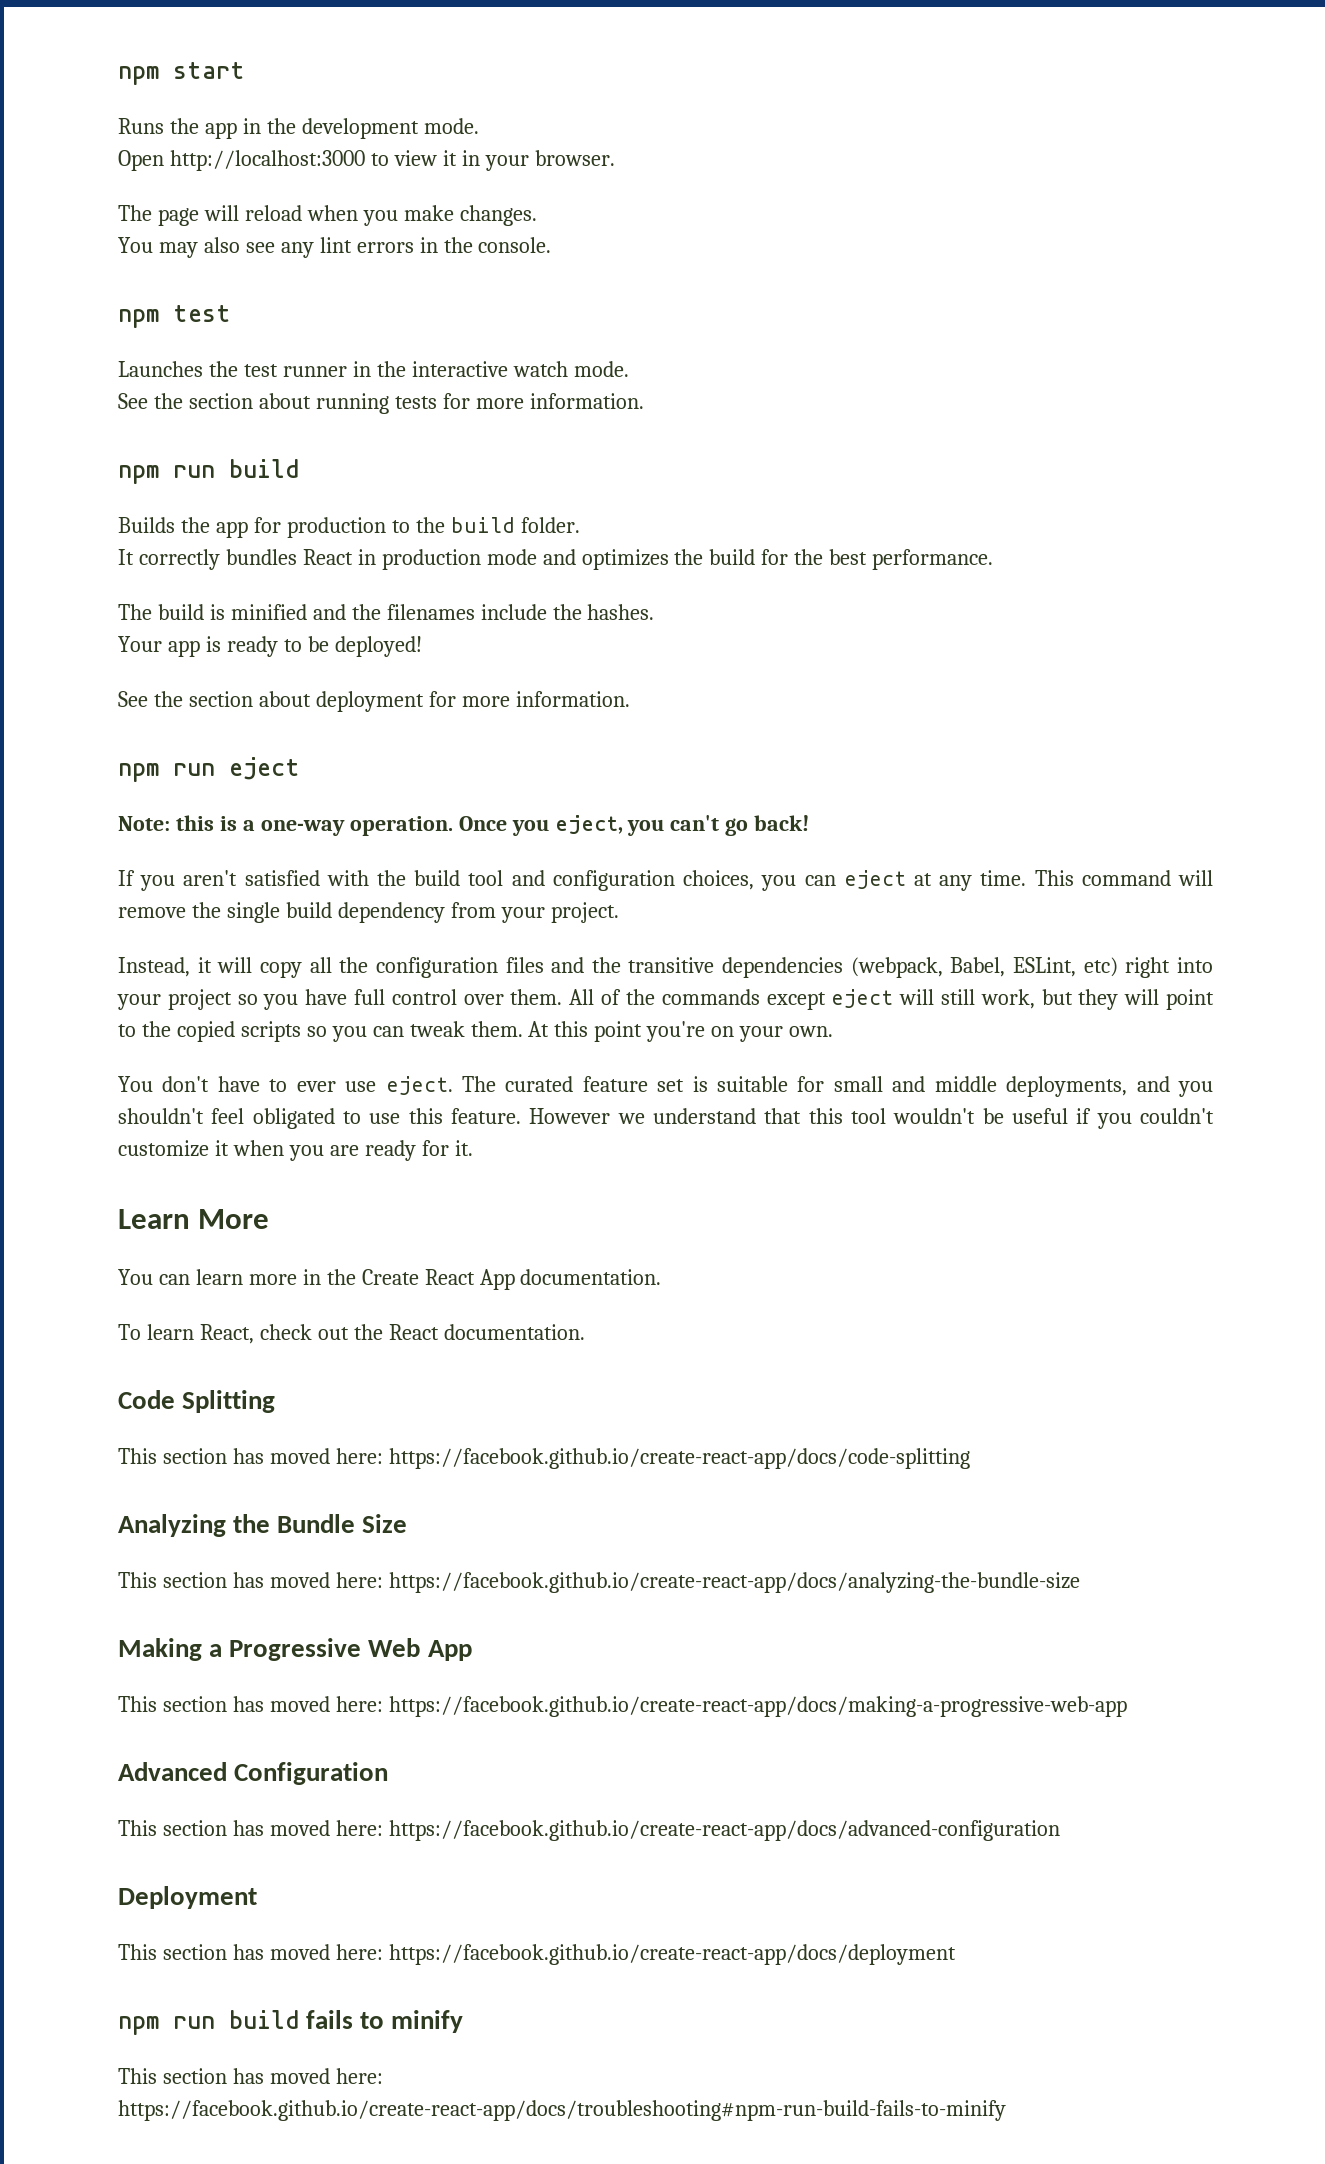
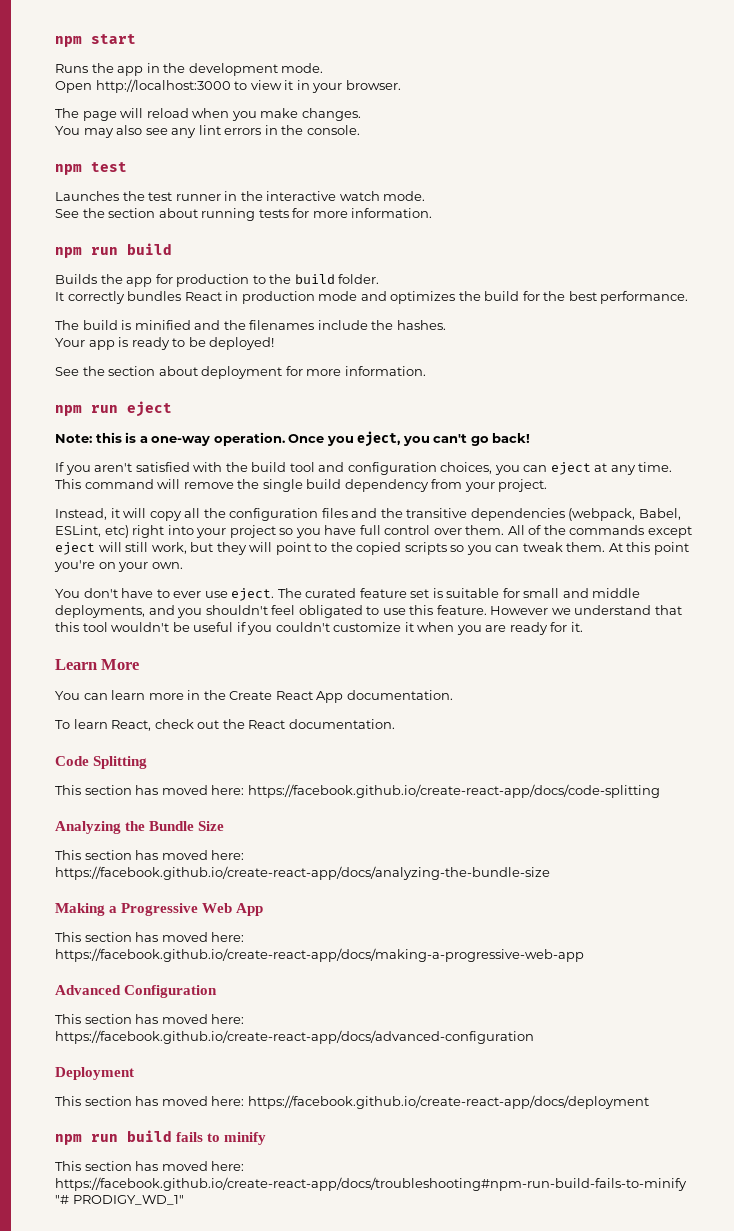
(1006, 2110) none -> [55,1195,184,1205] "# PRODIGY_WD_1"

